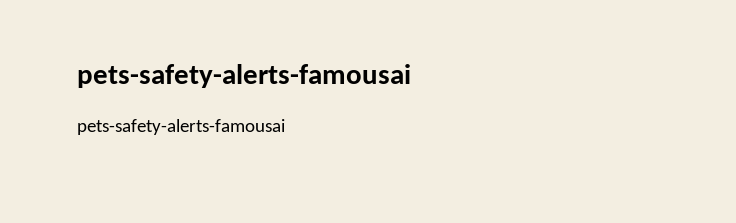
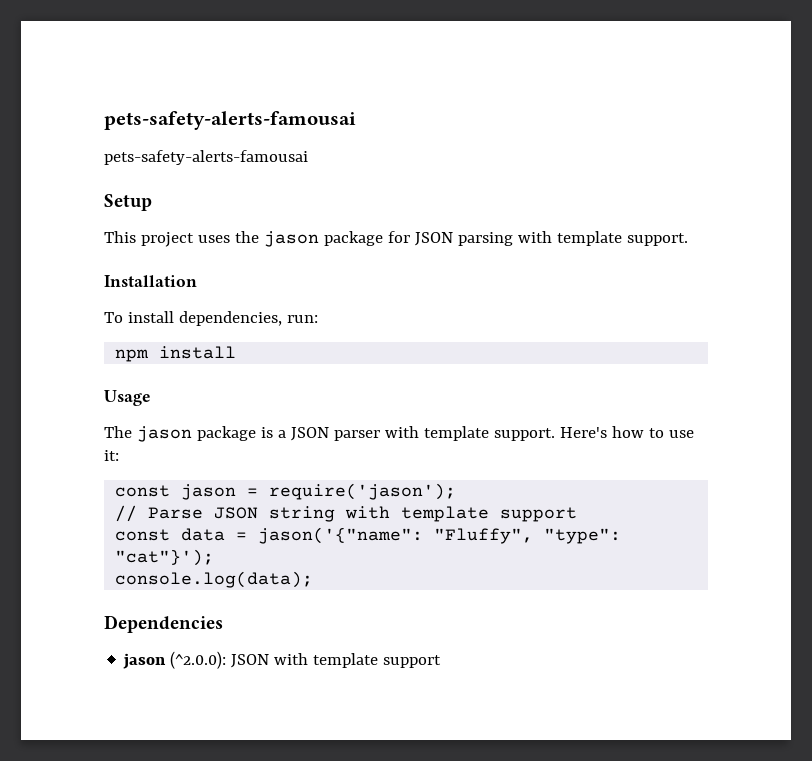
(285, 127) none -> [104,194,152,211] [104,231,688,247] [104,275,197,287] [104,311,318,326] [115,346,237,362] [104,390,151,406] [104,426,694,442] [104,450,119,461] [115,483,457,500] [115,505,578,522] [115,527,622,544] [115,549,215,566] [115,571,314,588] [104,615,223,633] [123,651,442,669] // Setup // This project uses the jason package for JSON parsing with template support. // Installation // To install dependencies, run: // npm install // Usage // The jason package is a JSON parser with template support. Here's how to use it: // const jason = require('jason'); // // Parse JSON string with template support // const data = jason('{"name": "Fluffy", "type": "cat"}'); // console.log(data); // Dependencies // jason (^2.0.0): JSON with template support

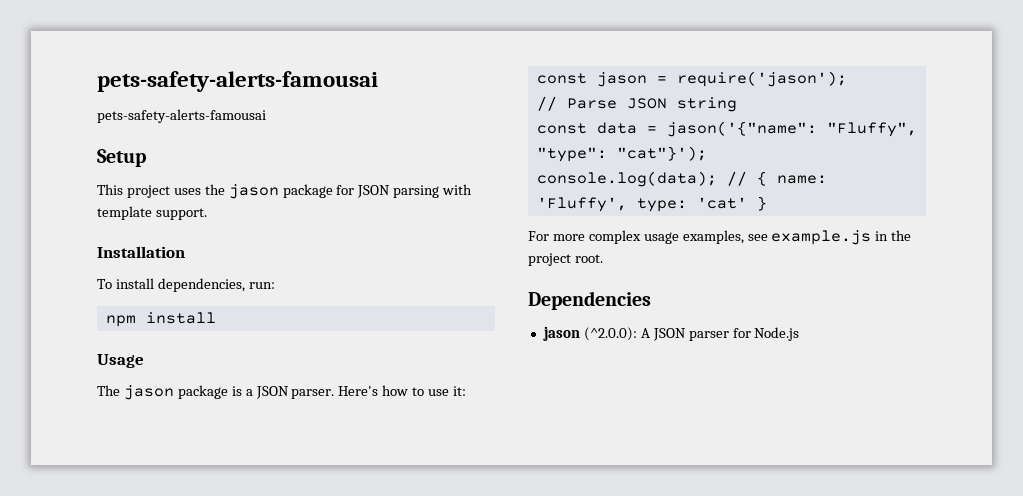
[333,426,555,441] parser with template support. -> [291,389,335,399] parser.
[345,506,578,522] with template support -> (737, 104) none
[104,615,223,633] [123,651,442,669] // Dependencies // jason (^2.0.0): JSON with template support -> [726,171,827,186] [536,196,767,212] [528,230,912,245] [528,253,603,266] [528,291,651,310] [542,326,800,341] // { name: 'Fluffy', type: 'cat' } // For more complex usage examples, see example.js in the project root. // Dependencies // jason (^2.0.0): A JSON parser for Node.js

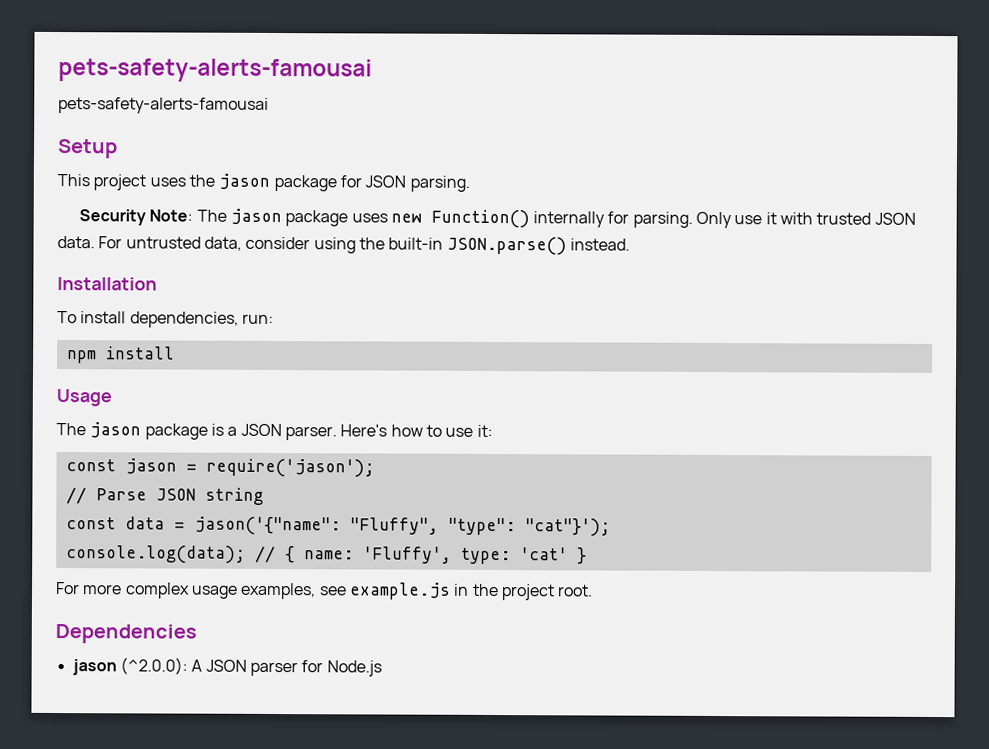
[393,184,473,198] [97,206,207,220] parsing with template support. -> [409,175,470,192] [78,208,916,229] [57,236,630,256] parsing. // Security Note: The jason package uses new Function() internally for parsing. Only use it with trusted JSON data. For untrusted data, consider using the built-in JSON.parse() instead.

